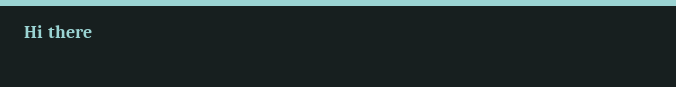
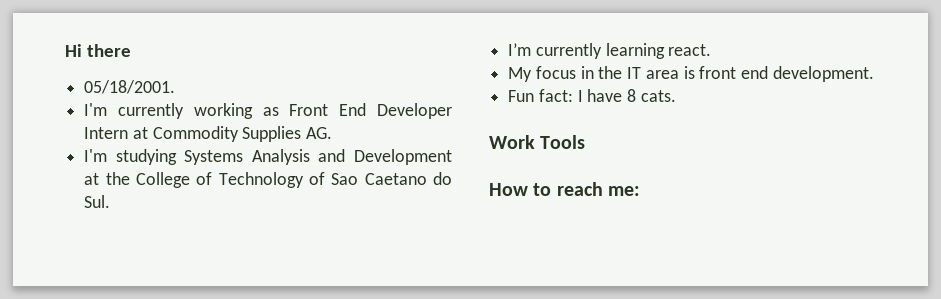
(92, 31) none -> [84,80,176,94] [84,103,452,119] [84,126,333,142] [84,149,453,165] [84,172,452,188] [84,195,111,208] [508,43,712,59] [508,66,874,82] [508,89,676,102] [489,135,586,149] [489,182,640,196] // 05/18/2001. // I'm currently working as Front End Developer Intern at Commodity Supplies AG. // I'm studying Systems Analysis and Development at the College of Technology of Sao Caetano do Sul. // I’m currently learning react. // My focus in the IT area is front end development. // Fun fact: I have 8 cats. // Work Tools // How to reach me:

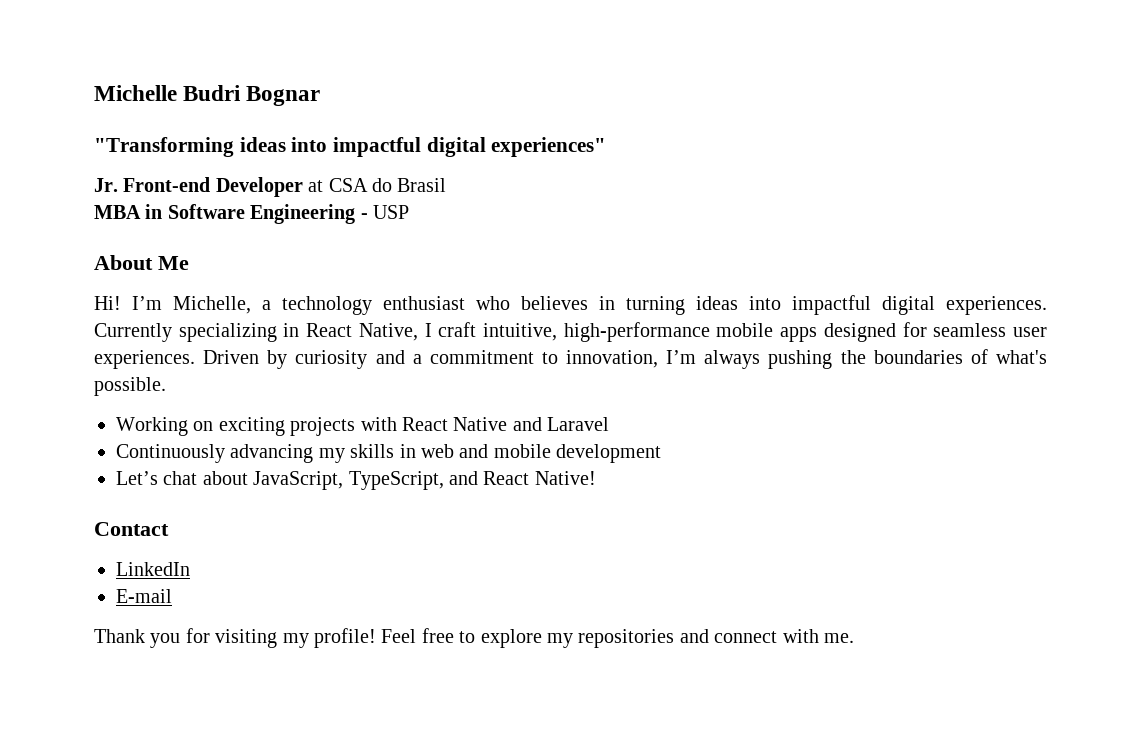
[65,44,131,57] [84,80,176,94] [84,103,452,119] [84,126,333,142] [84,149,453,165] [84,172,452,188] [84,195,111,208] [508,43,712,59] [508,66,874,82] [508,89,676,102] [489,135,586,149] [489,182,640,196] Hi there // 05/18/2001. // I'm currently working as Front End Developer Intern at Commodity Supplies AG. // I'm studying Systems Analysis and Development at the College of Technology of Sao Caetano do Sul. // I’m currently learning react. // My focus in the IT area is front end development. // Fun fact: I have 8 cats. // Work Tools // How to reach me: -> [94,85,321,106] [94,137,607,157] [94,177,447,197] [94,204,409,224] [94,255,189,270] [94,295,1047,315] [94,322,1047,342] [94,349,1047,369] [94,377,166,396] [116,417,610,436] [116,444,662,463] [116,471,596,490] [94,522,169,536] [116,562,190,576] [116,589,172,603] [94,628,854,648] Michelle Budri Bognar // "Transforming ideas into impactful digital experiences" // Jr. Front-end Developer at CSA do Brasil // MBA in Software Engineering - USP // About Me // Hi! I’m Michelle, a technology enthusiast who believes in turning ideas into impactful digital experiences. Currently specializing in React Native, I craft intuitive, high-performance mobile apps designed for seamless user experiences. Driven by curiosity and a commitment to innovation, I’m always pushing the boundaries of what's possible. // Working on exciting projects with React Native and Laravel // Continuously advancing my skills in web and mobile development // Let’s chat about JavaScript, TypeScript, and React Native! // Contact // LinkedIn // E-mail // Thank you for visiting my profile! Feel free to explore my repositories and connect with me.

